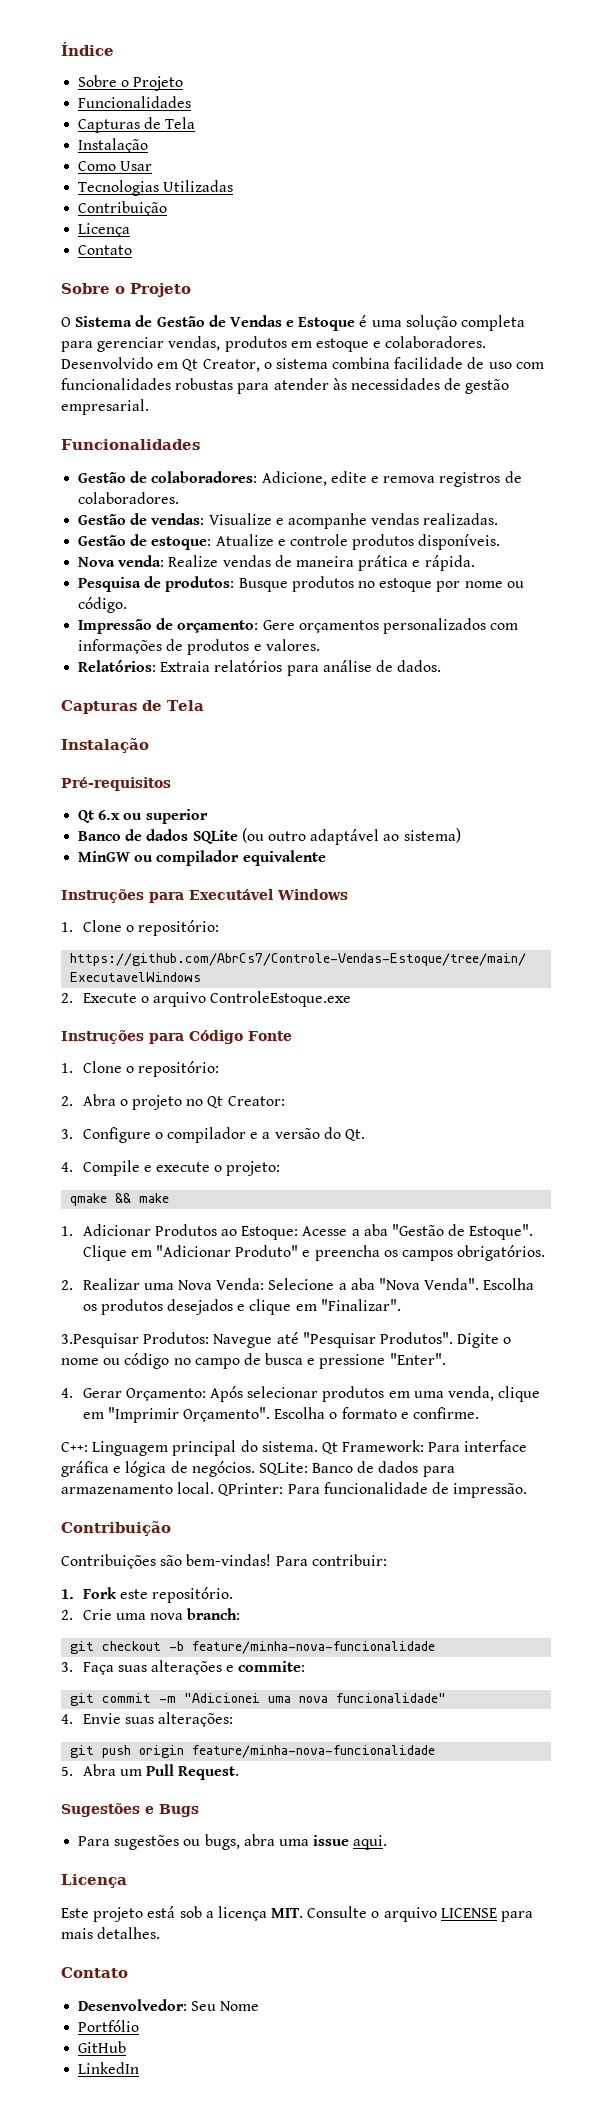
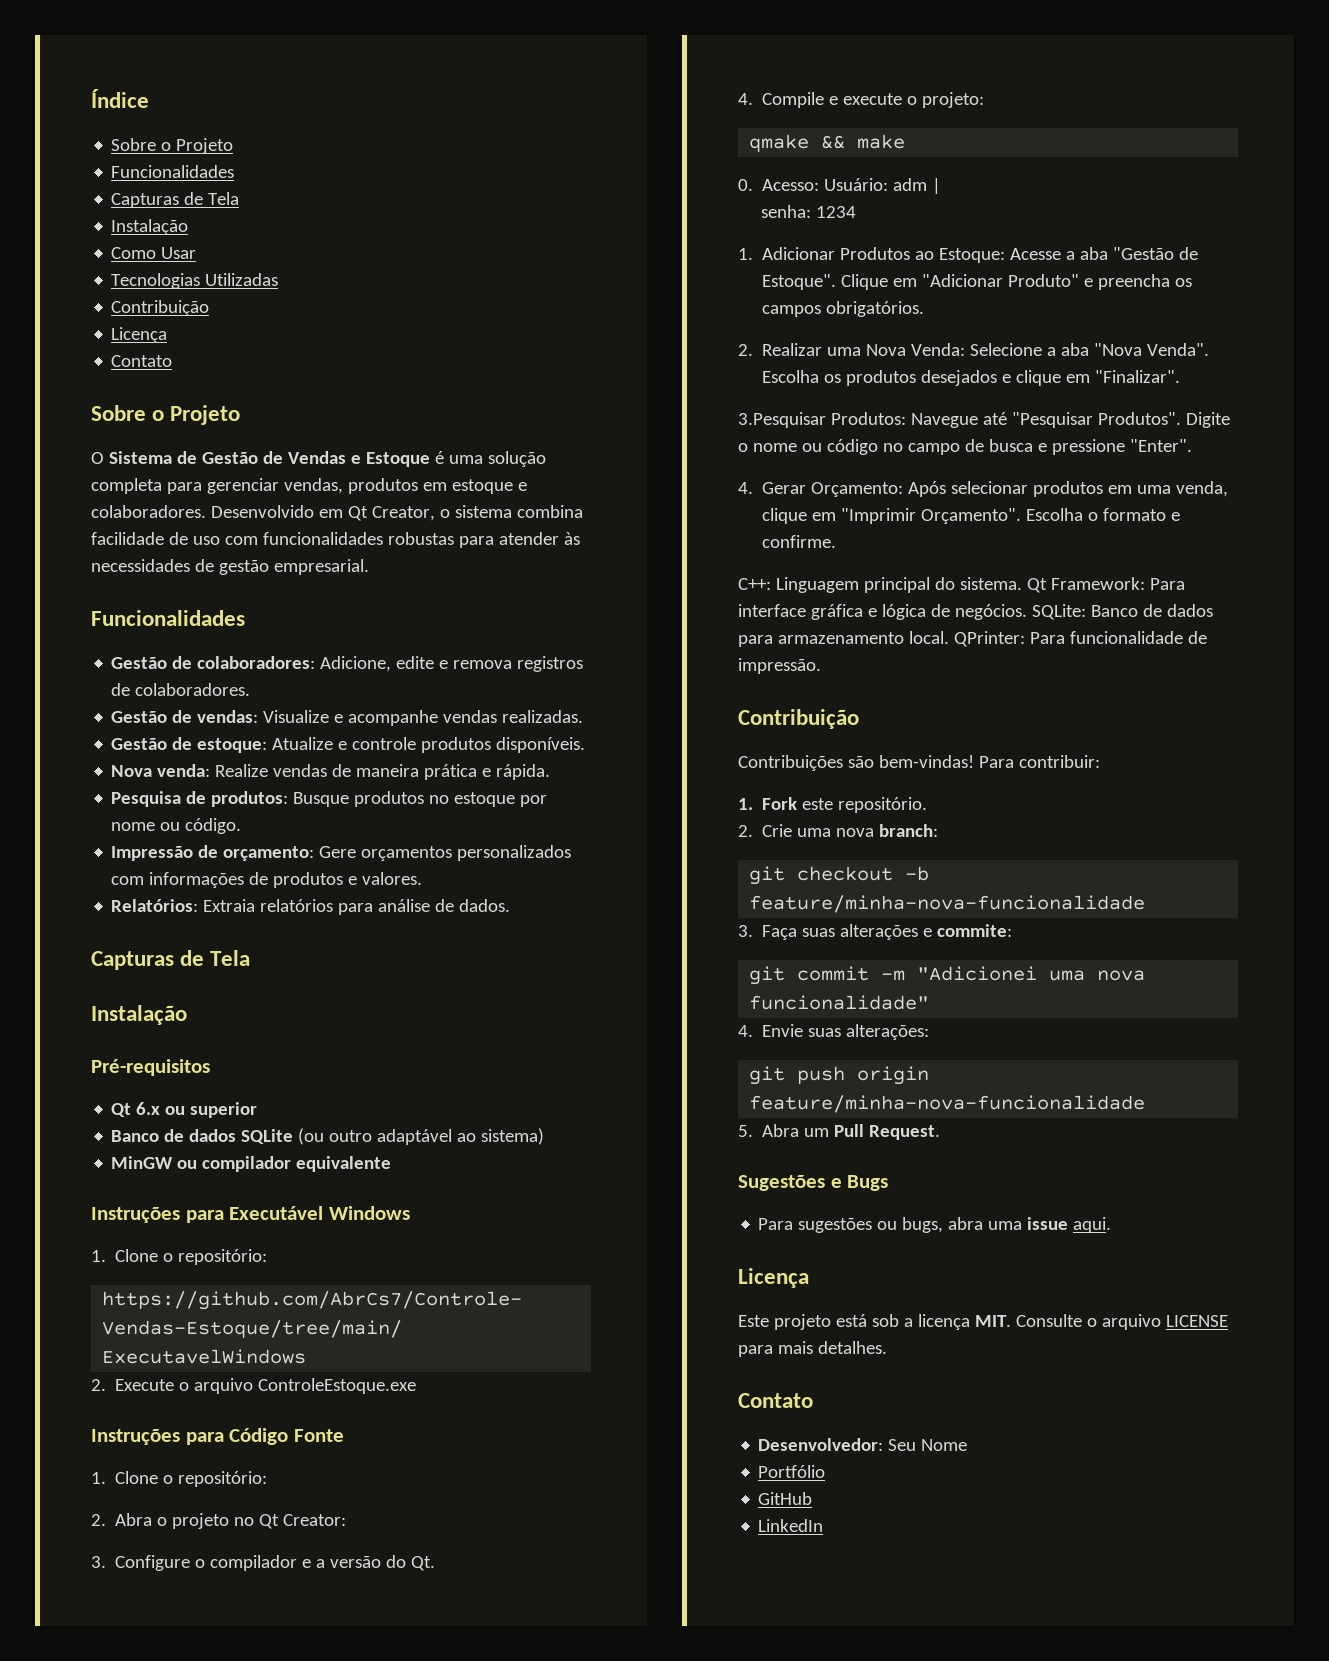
(170, 1198) none -> [738,178,942,194] [761,205,857,218] // 0. Acesso: Usuário: adm | // senha: 1234

